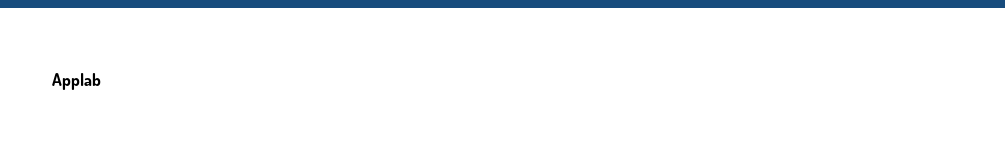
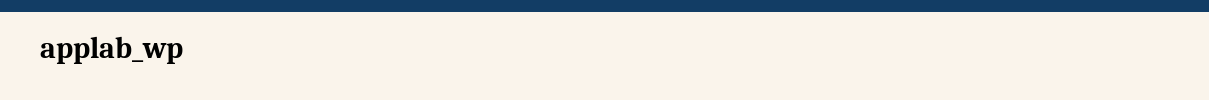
[52,73,101,90] Applab -> [40,36,183,64] applab_wp

